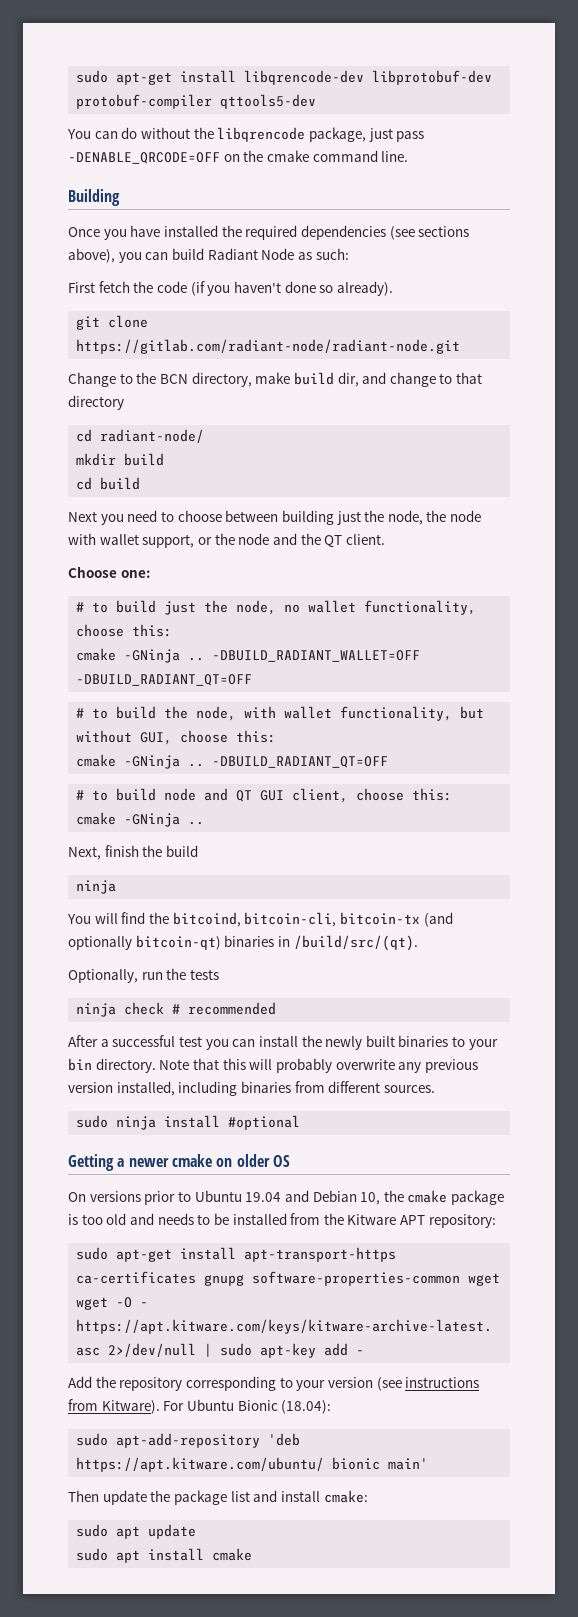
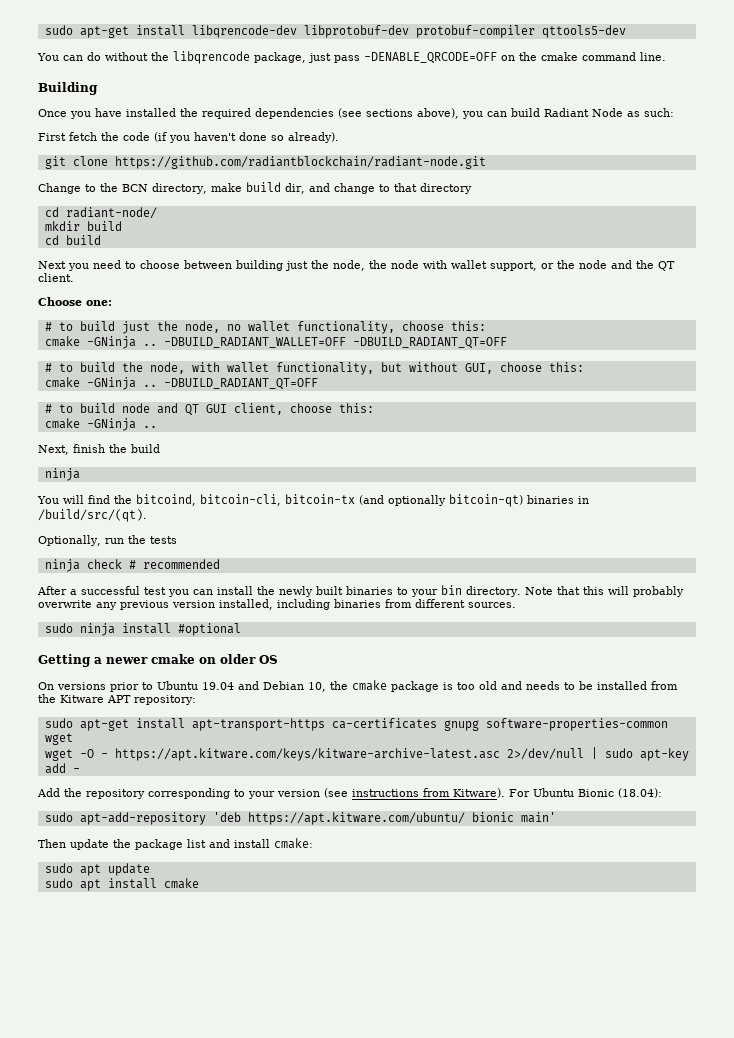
[76,339,461,354] https://gitlab.com/radiant-node/radiant-node.git -> [114,156,486,169] https://github.com/radiantblockchain/radiant-node.git

